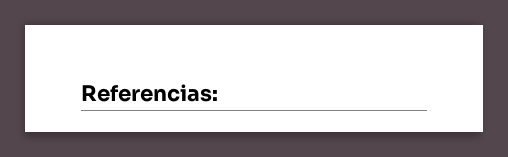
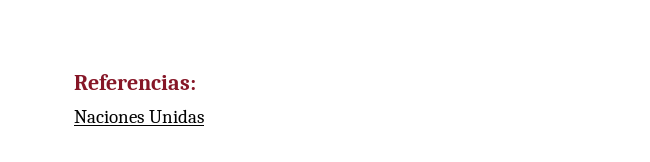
(218, 93) none -> [74,109,205,123] // Naciones Unidas

